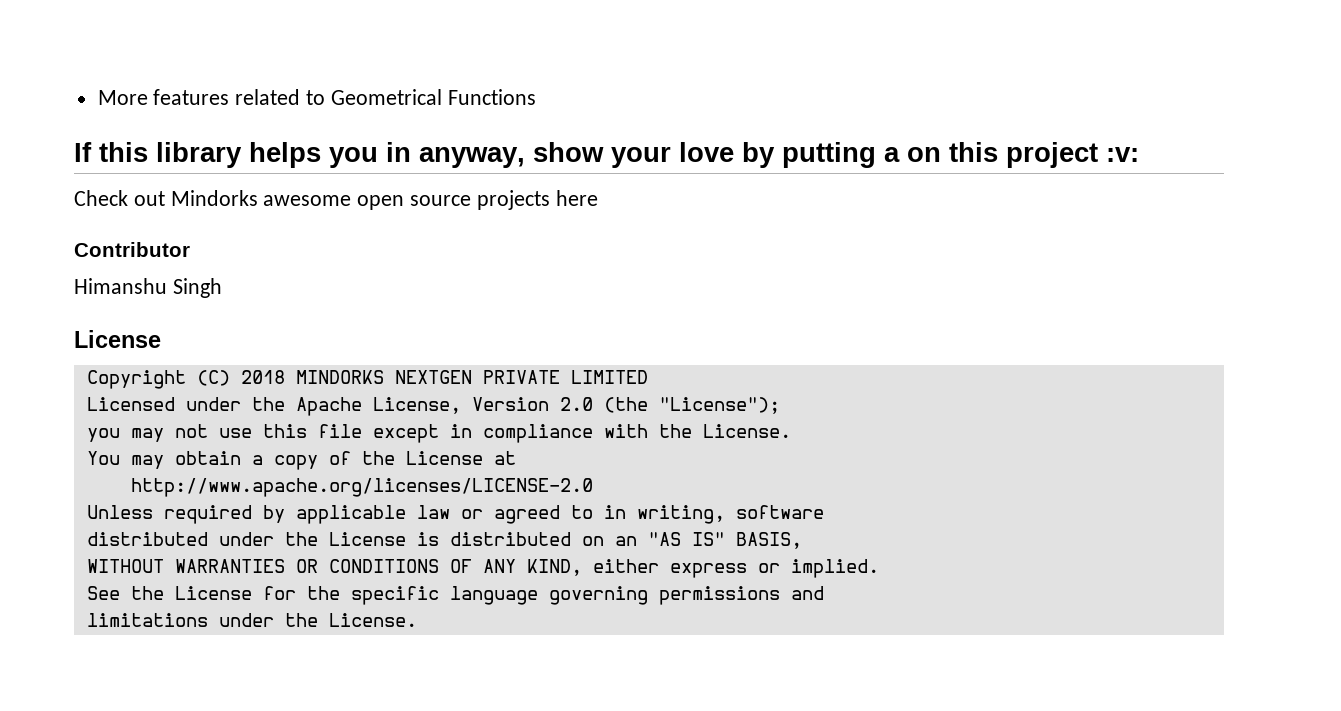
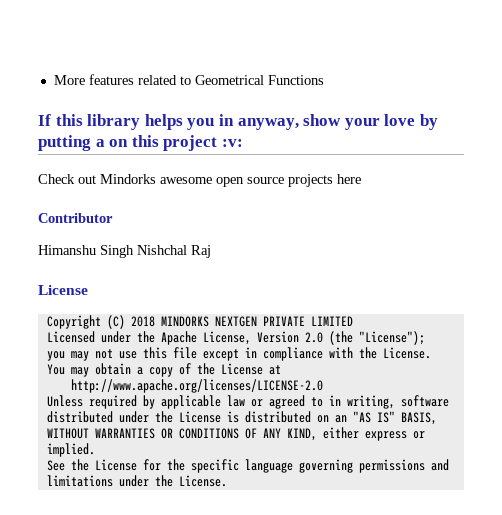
(222, 288) none -> [137,245,211,258] Nishchal Raj

